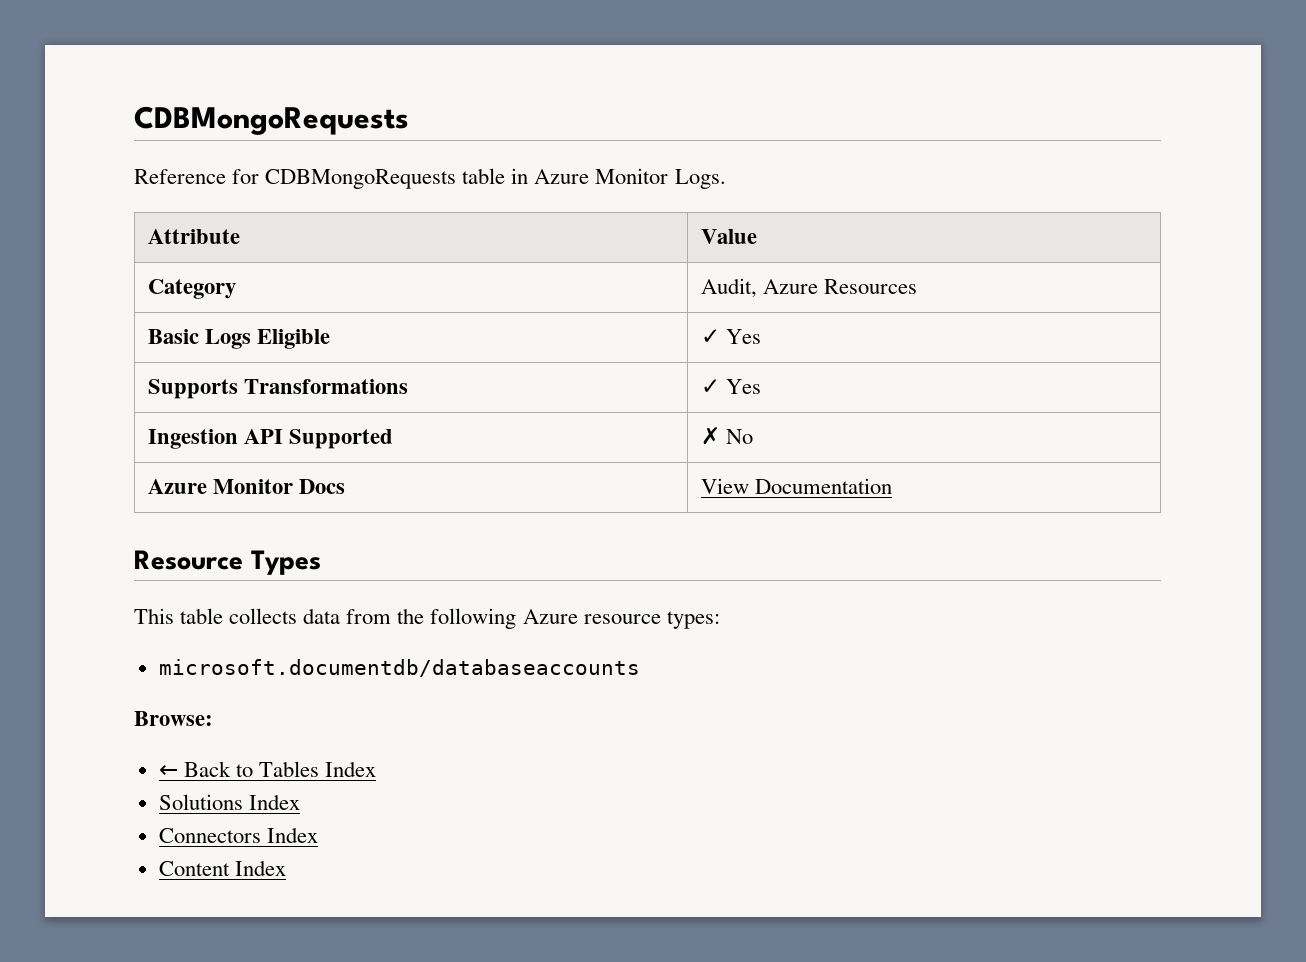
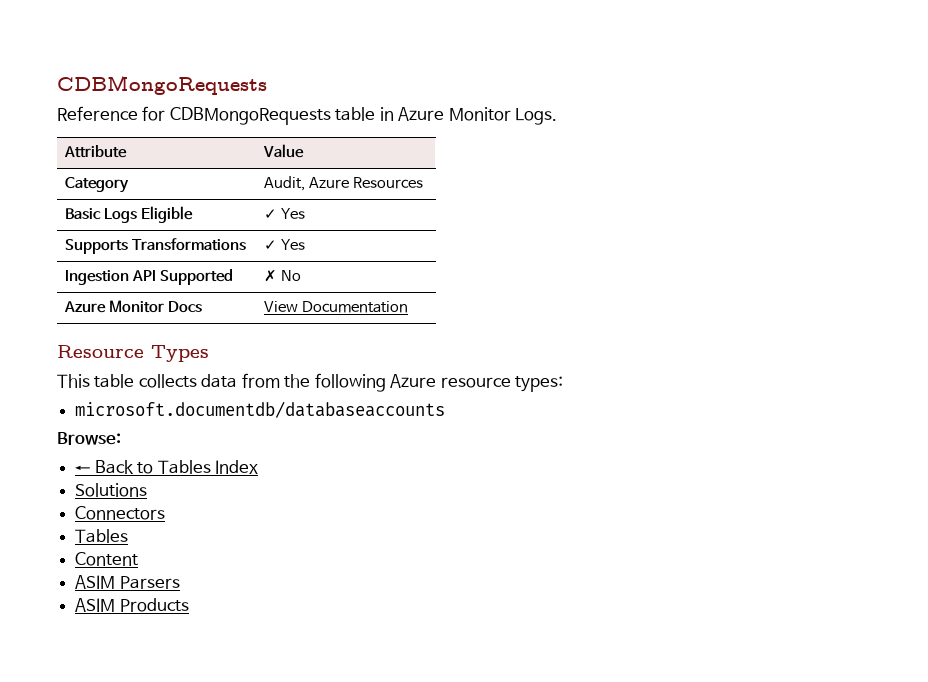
[248,794,300,810] Index -> (148, 490) none
[266,827,318,843] Index -> [75,529,129,543] // Tables
[234,860,286,876] Index -> [75,575,180,589] [75,598,189,612] // ASIM Parsers // ASIM Products

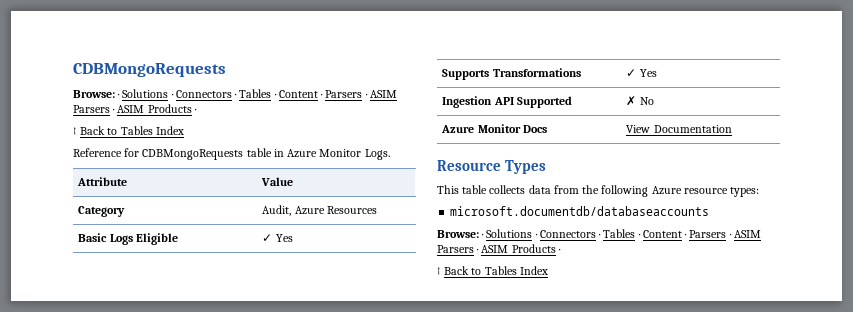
[57,75,267,95] CDBMongoRequests -> [73,63,226,77] [73,89,397,98] [73,104,197,113] [73,126,184,135] CDBMongoRequests // Browse: · Solutions · Connectors · Tables · Content · Parsers · ASIM Parsers · ASIM Products · // ↑ Back to Tables Index
[75,460,258,474] [75,483,148,497] [75,506,166,520] [75,529,129,543] [75,552,139,566] [75,575,180,589] [75,598,189,612] // ← Back to Tables Index // Solutions // Connectors // Tables // Content // ASIM Parsers // ASIM Products -> [482,229,761,238] [437,244,561,253] [437,266,548,275] · Solutions · Connectors · Tables · Content · Parsers · ASIM Parsers · ASIM Products · // ↑ Back to Tables Index

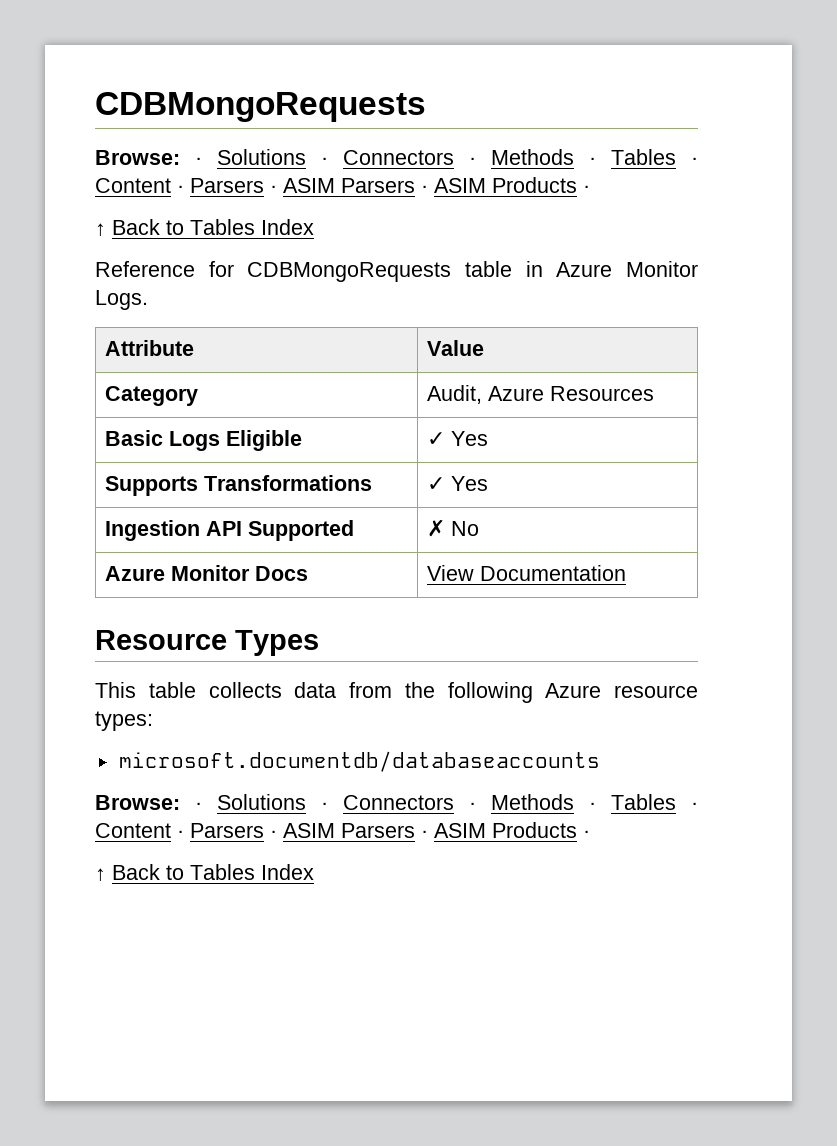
(238, 95) none -> [491,149,596,165] Methods ·
(602, 235) none -> [491,794,596,810] Methods ·

